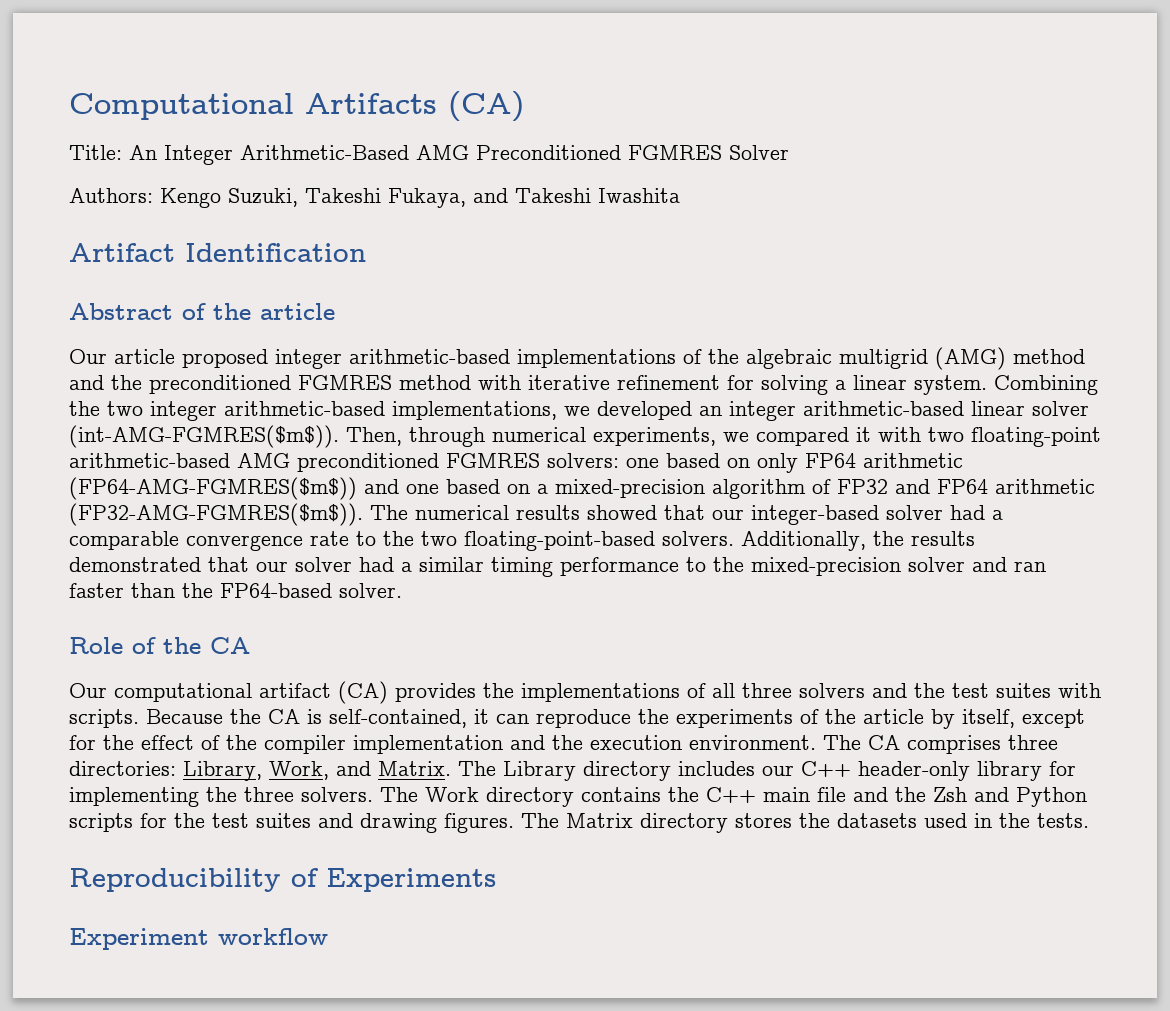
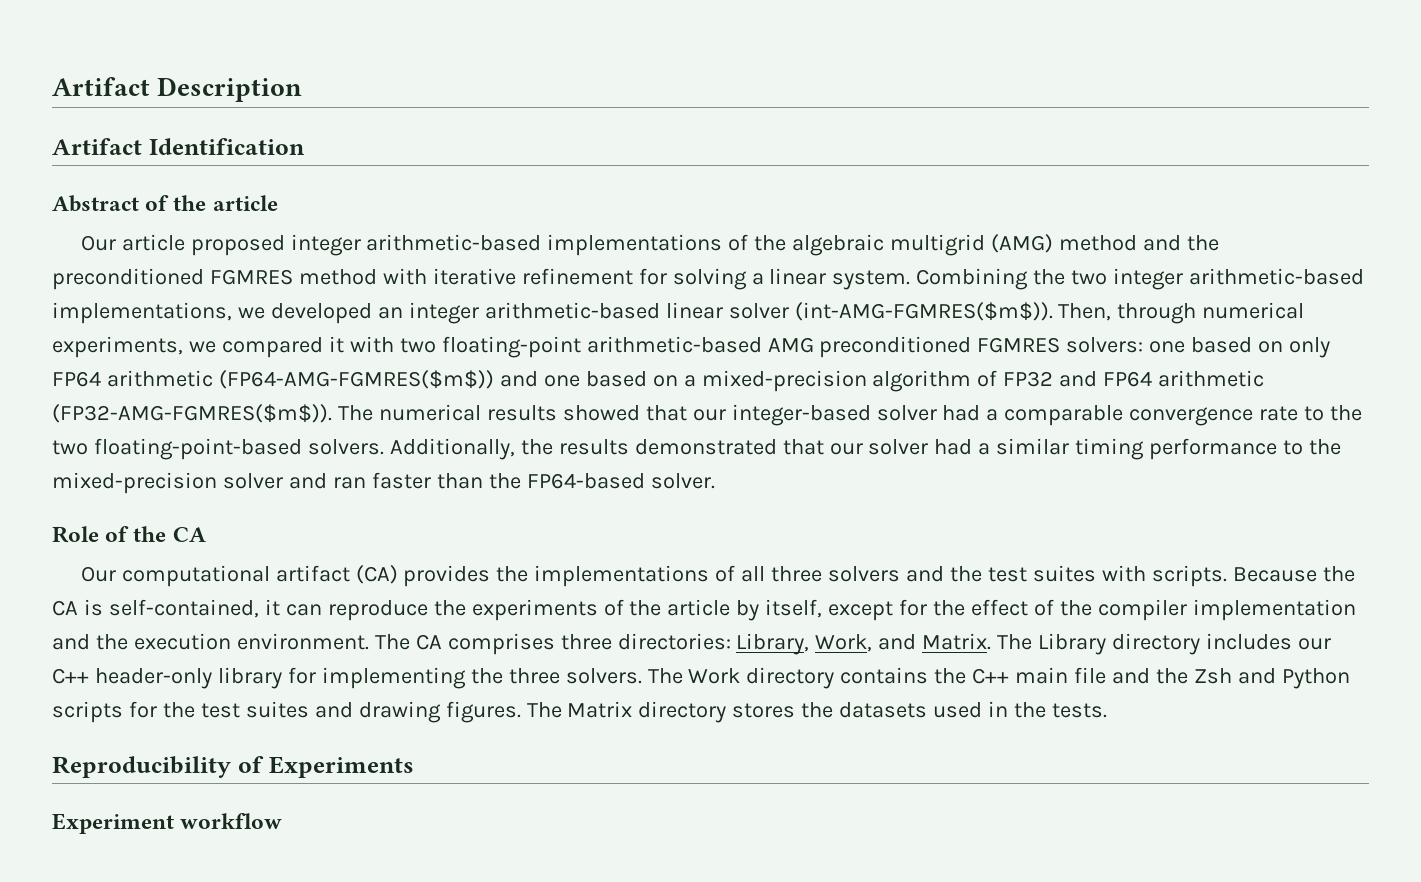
[69,91,524,122] [69,145,789,165] [69,188,680,208] Computational Artifacts (CA) // Title: An Integer Arithmetic-Based AMG Preconditioned FGMRES Solver // Authors: Kengo Suzuki, Takeshi Fukaya, and Takeshi Iwashita -> [52,77,303,102] Artifact Description

